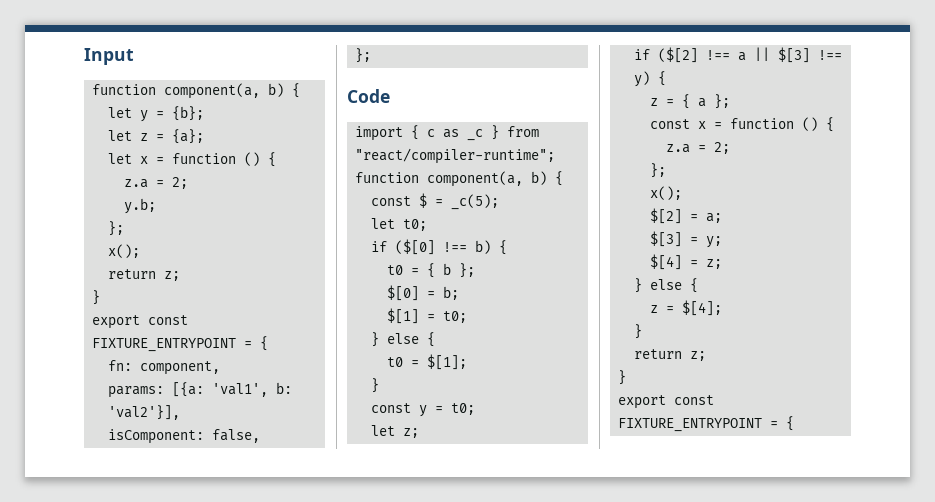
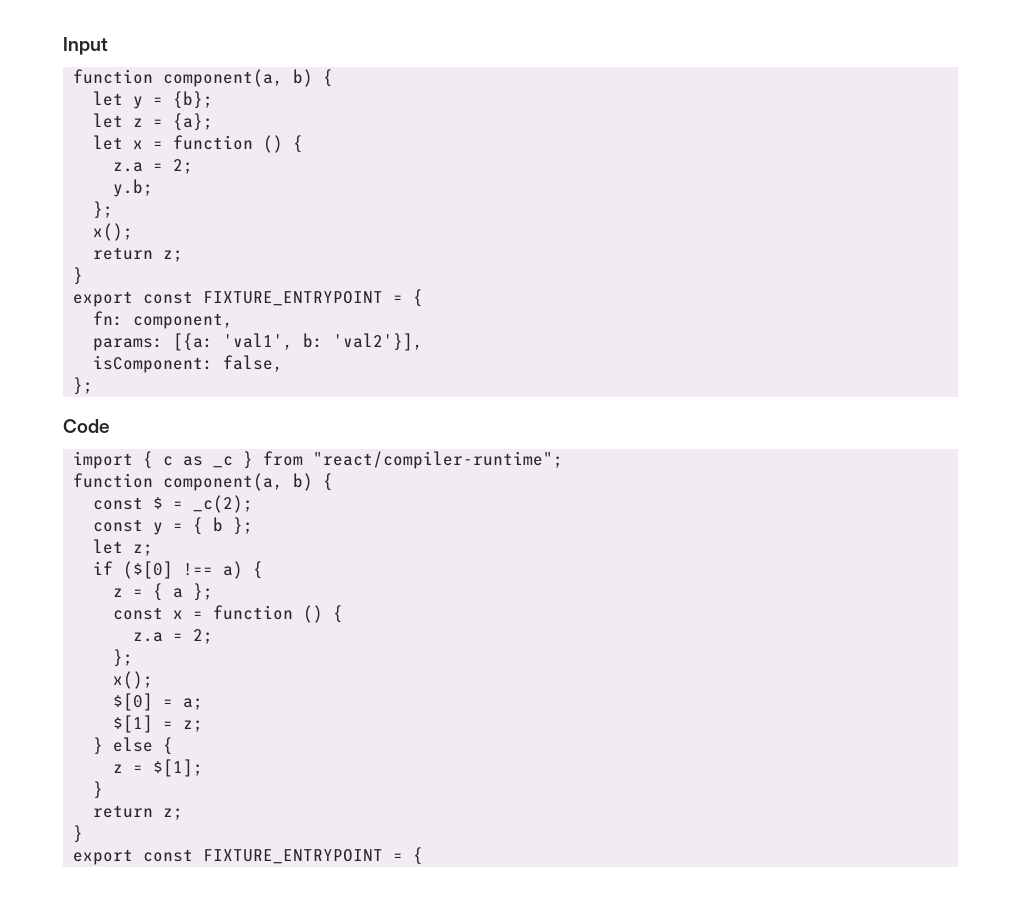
[450,194,499,210] [370,218,427,231] [370,239,507,255] [386,263,475,278] [386,285,459,301] [386,308,467,324] [370,332,435,347] [386,354,467,370] [370,378,379,393] [370,403,475,417] [370,425,419,438] [633,47,842,63] [633,71,650,87] _c(5); // let t0; // if ($[0] !== b) { // t0 = { b }; // $[0] = b; // $[1] = t0; // } else { // t0 = $[1]; // } // const y = t0; // let z; // if ($[2] !== a || $[3] !== y) -> [192,495,253,513] [92,517,253,535] [92,539,153,556] [92,561,243,579] _c(2); // const y = { b }; // let z; // if ($[0] !== a)
[649,208,682,224] $[2] -> [112,693,153,711] $[0]
[649,231,722,248] [649,254,682,270] $[3] = y; // $[4] -> [112,715,153,733] $[1]
[681,300,722,316] $[4]; -> [152,759,203,777] $[1];

